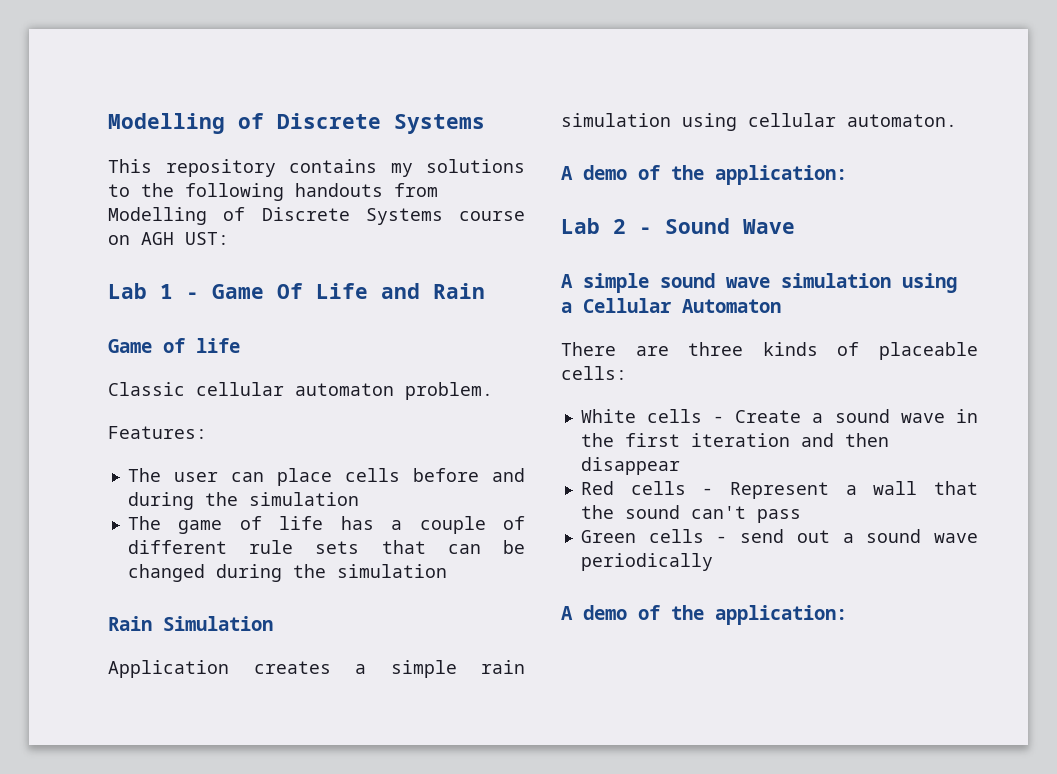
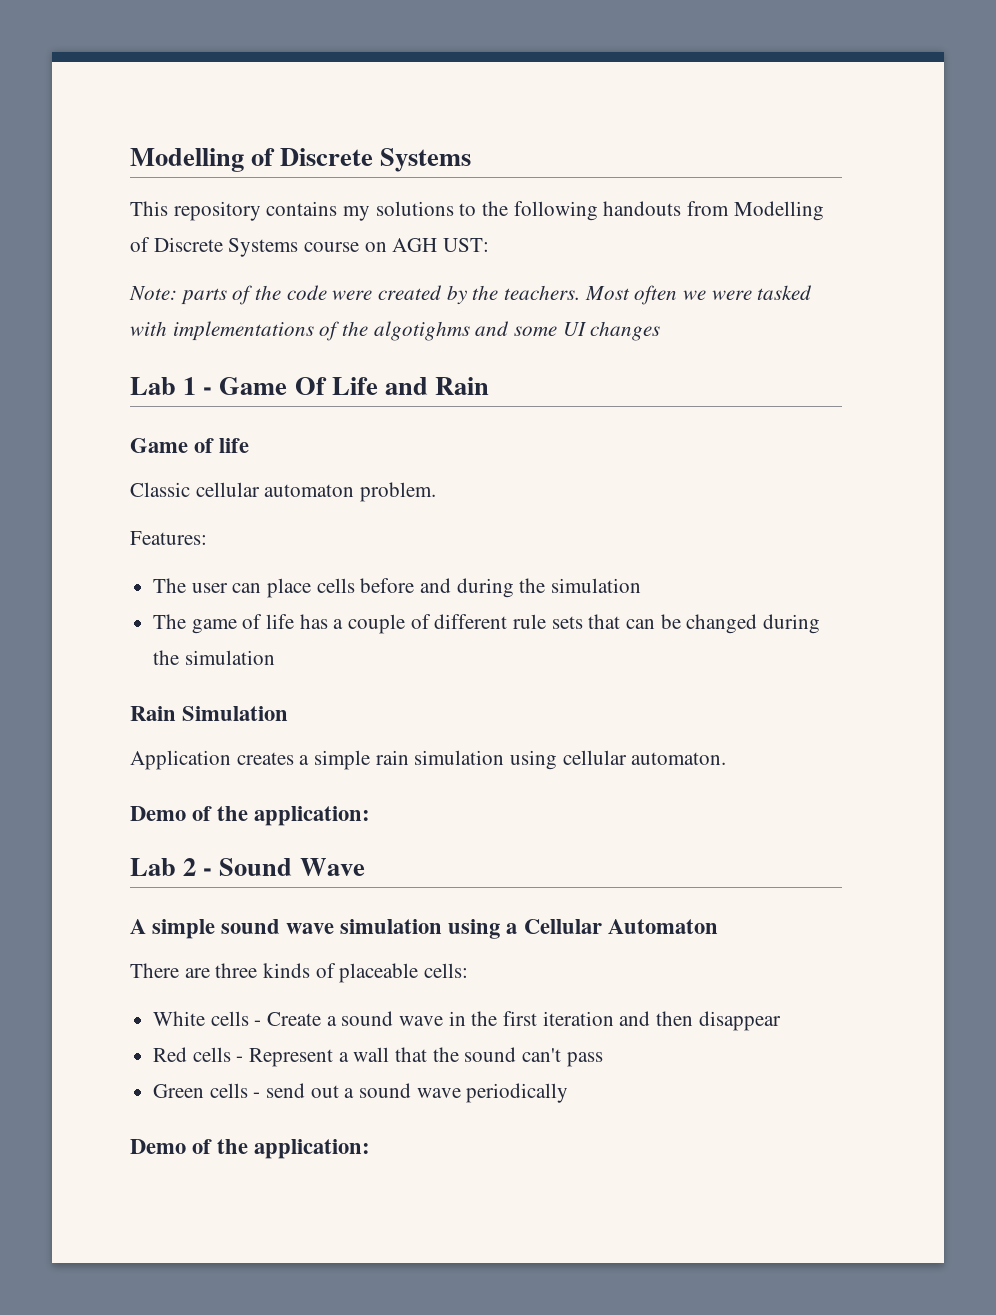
(229, 238) none -> [129,285,813,305] [130,321,661,341] // Note: parts of the code were created by the teachers. Most often we were tasked with implementations of the algotighms and some UI changes
[561,165,627,180] A demo -> [130,806,186,821] Demo
[561,605,627,620] A demo -> [130,1139,186,1154] Demo

